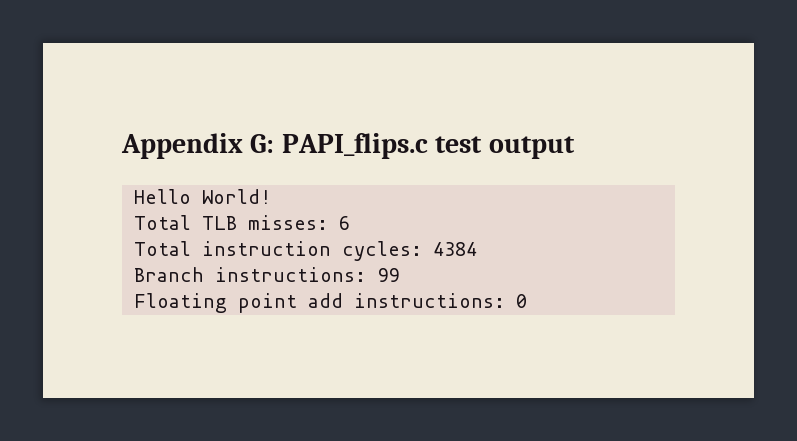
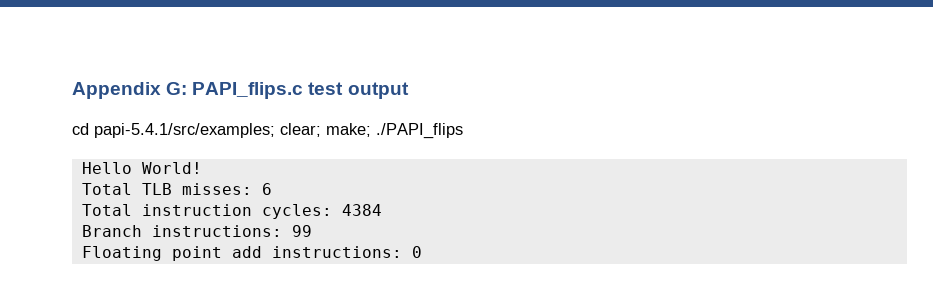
(575, 147) none -> [72,123,463,139] // cd papi-5.4.1/src/examples; clear; make; ./PAPI_flips

